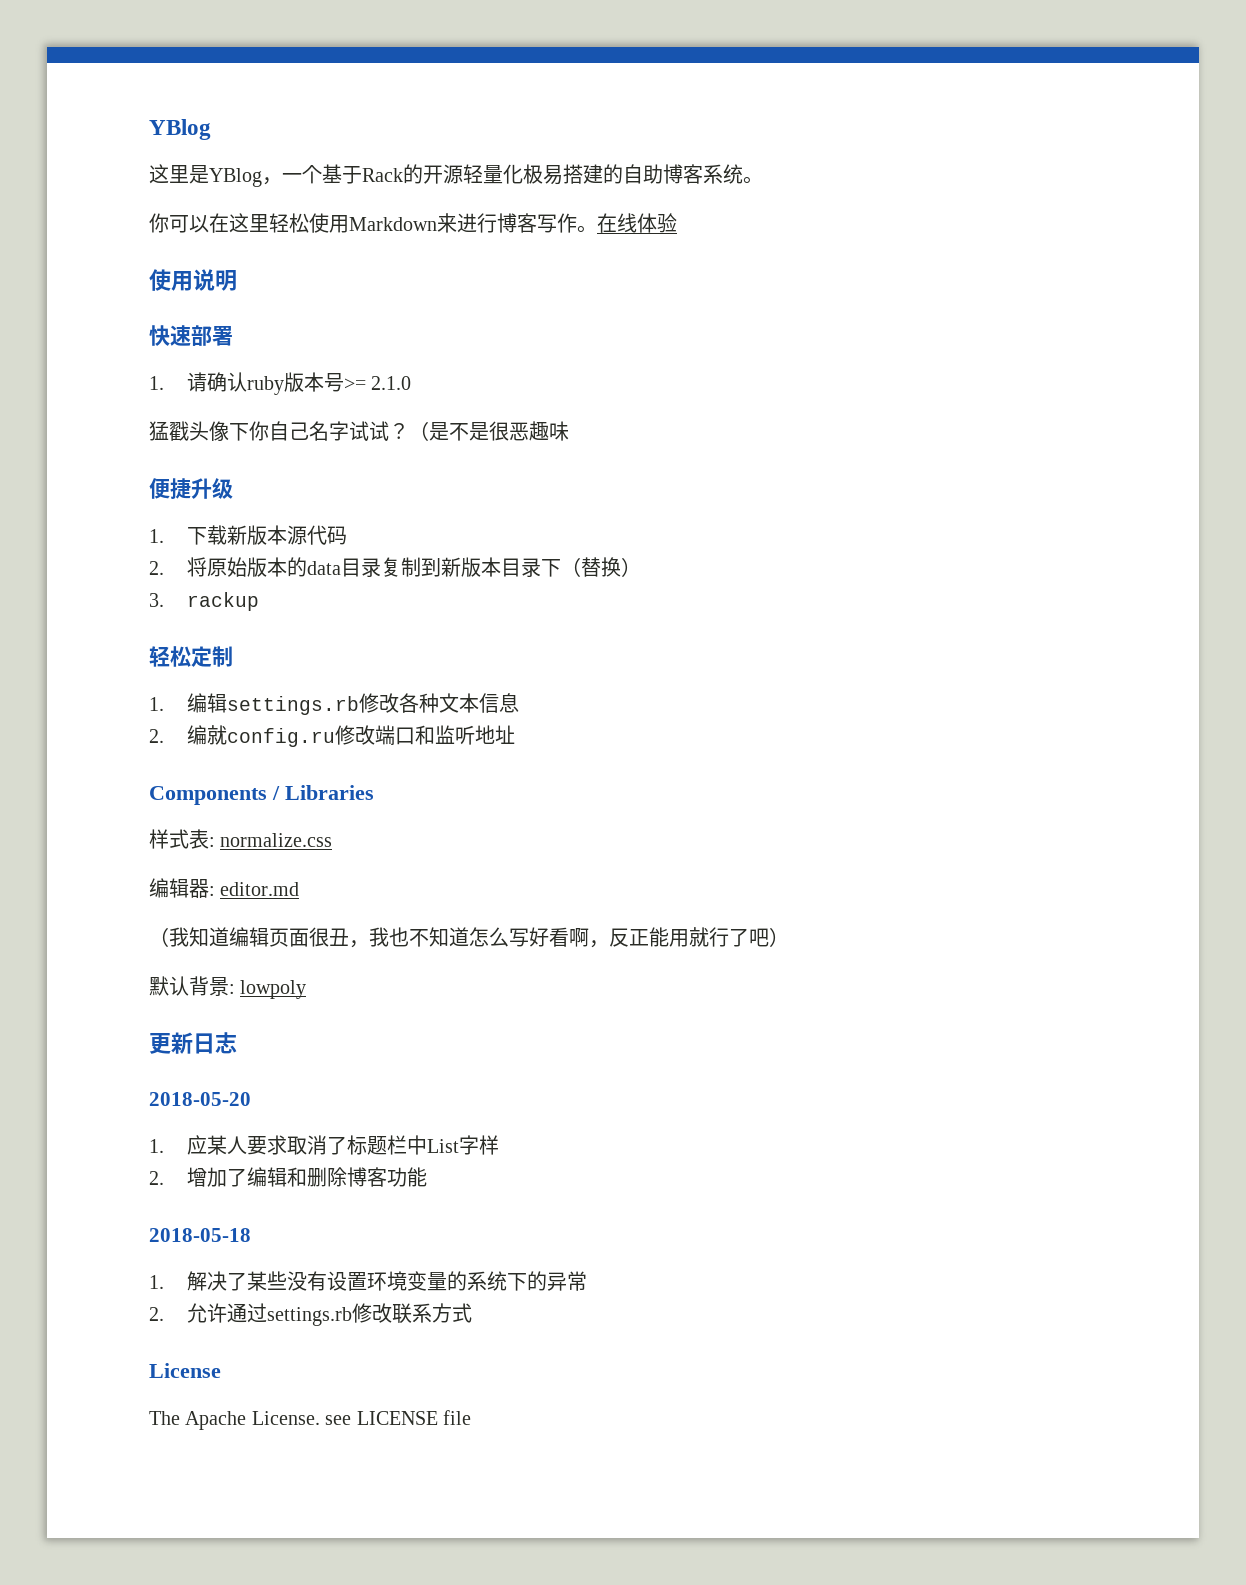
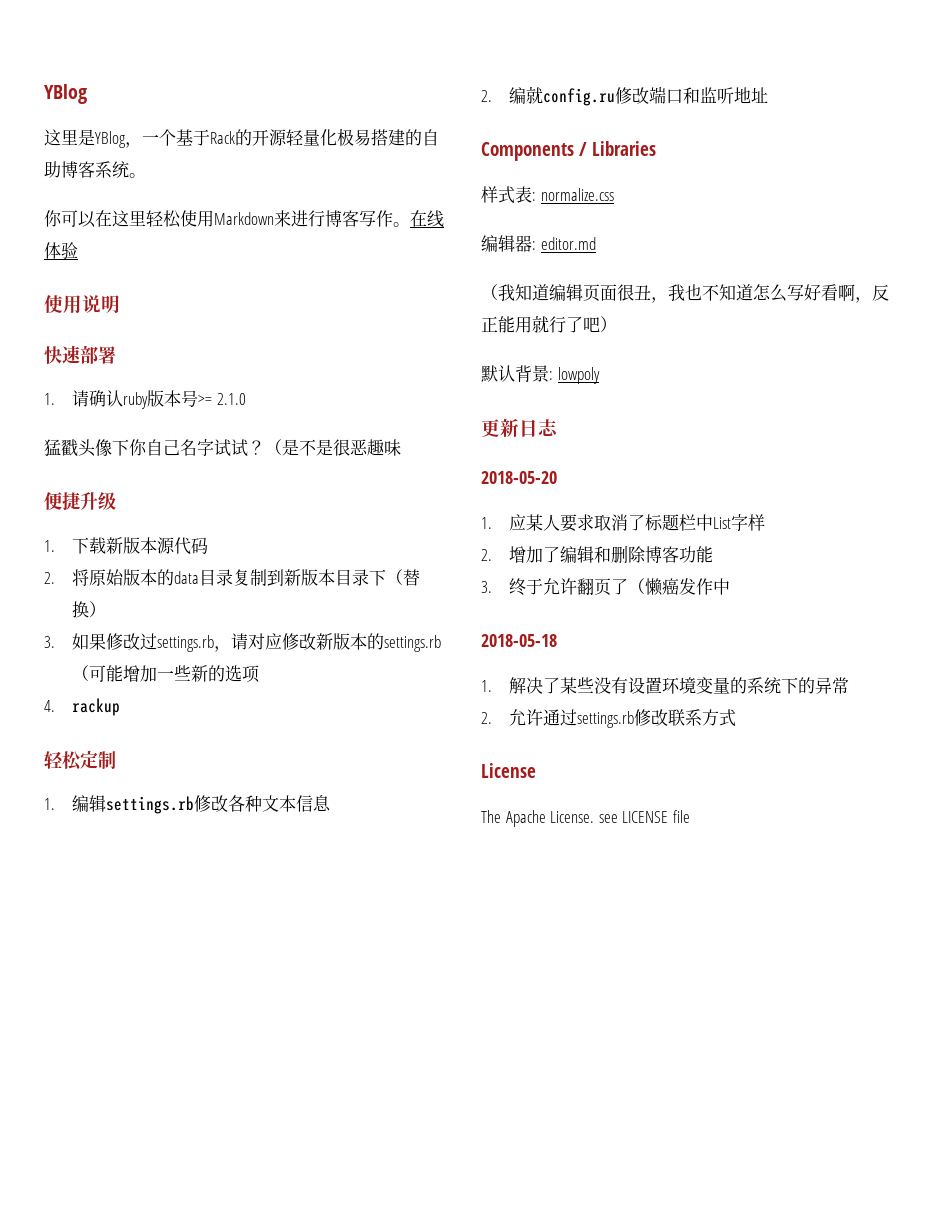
(164, 600) none -> [72,633,442,652] [72,665,261,683] [44,700,55,712] 如果修改过settings.rb，请对应修改新版本的settings.rb（可能增加一些新的选项 // 4.
(427, 1177) none -> [481,578,731,596] // 3.终于允许翻页了（懒癌发作中

